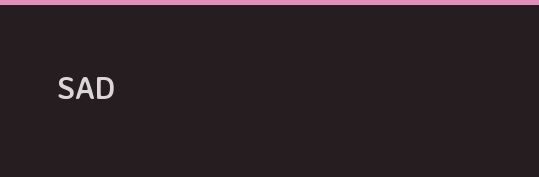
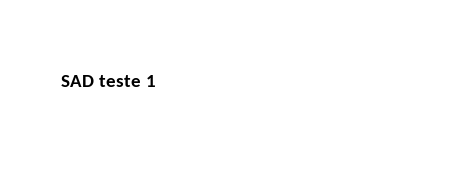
(115, 88) none -> [98,75,156,87] teste 1

